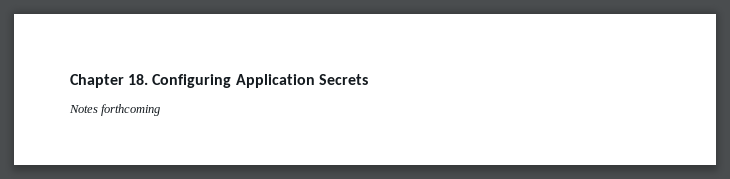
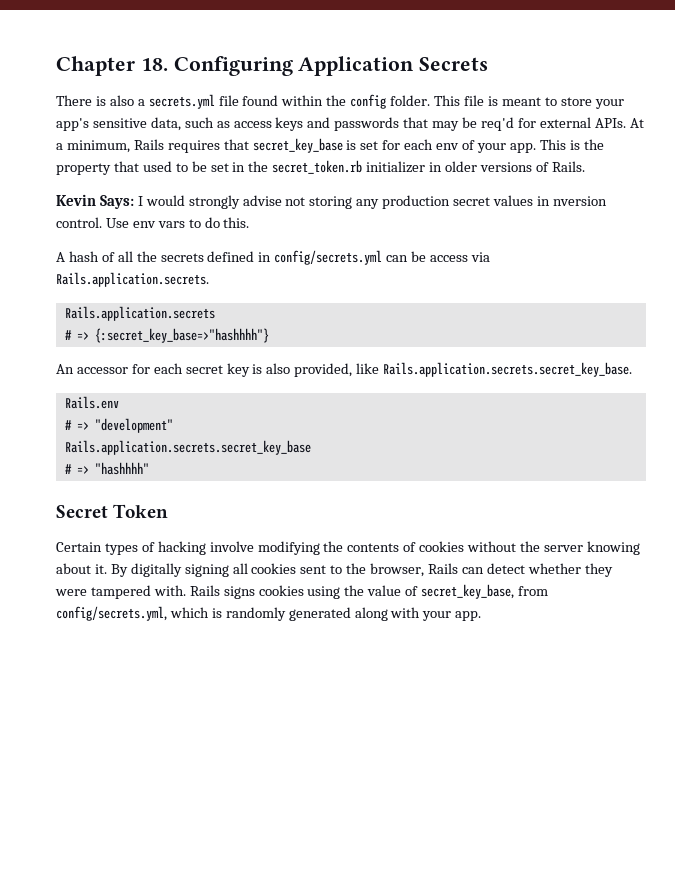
[69,104,161,116] Notes forthcoming -> [56,94,624,109] [56,117,644,131] [56,138,604,153] [56,160,585,175] [56,194,607,209] [56,217,250,228] [56,250,490,265] [56,272,209,287] [64,306,215,321] [64,328,269,343] [56,362,633,377] [64,396,119,409] [64,418,173,433] [64,440,311,455] [64,462,149,475] [56,504,169,518] [56,541,640,555] [56,563,613,577] [55,584,549,599] [56,606,482,621] There is also a secrets.yml file found within the config folder. This file is meant to store your app's sensitive data, such as access keys and passwords that may be req'd for external APIs. At a minimum, Rails requires that secret_key_base is set for each env of your app. This is the property that used to be set in the secret_token.rb initializer in older versions of Rails. // Kevin Says: I would strongly advise not storing any production secret values in nversion control. Use env vars to do this. // A hash of all the secrets defined in config/secrets.yml can be access via Rails.application.secrets. // Rails.application.secrets // # => {:secret_key_base=>"hashhhh"} // An accessor for each secret key is also provided, like Rails.application.secrets.secret_key_base. // Rails.env // # => "development" // Rails.application.secrets.secret_key_base // # => "hashhhh" // Secret Token // Certain types of hacking involve modifying the contents of cookies without the server knowing about it. By digitally signing all cookies sent to the browser, Rails can detect whether they were tampered with. Rails signs cookies using the value of secret_key_base, from config/secrets.yml, which is randomly generated along with your app.

